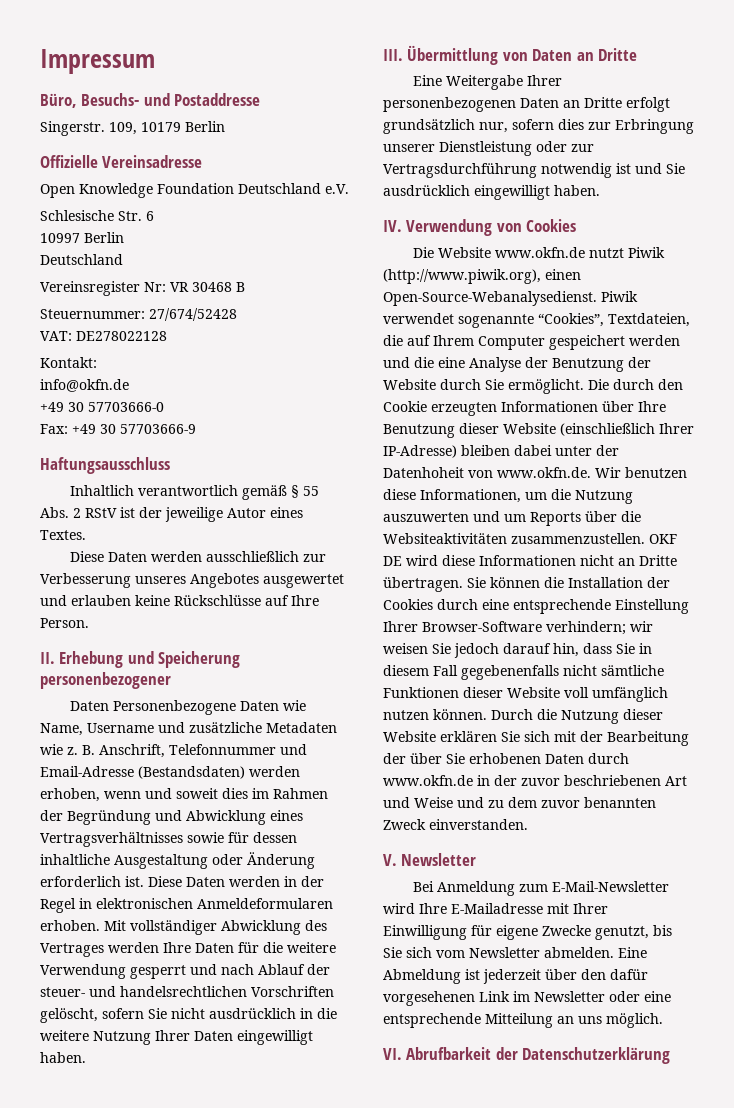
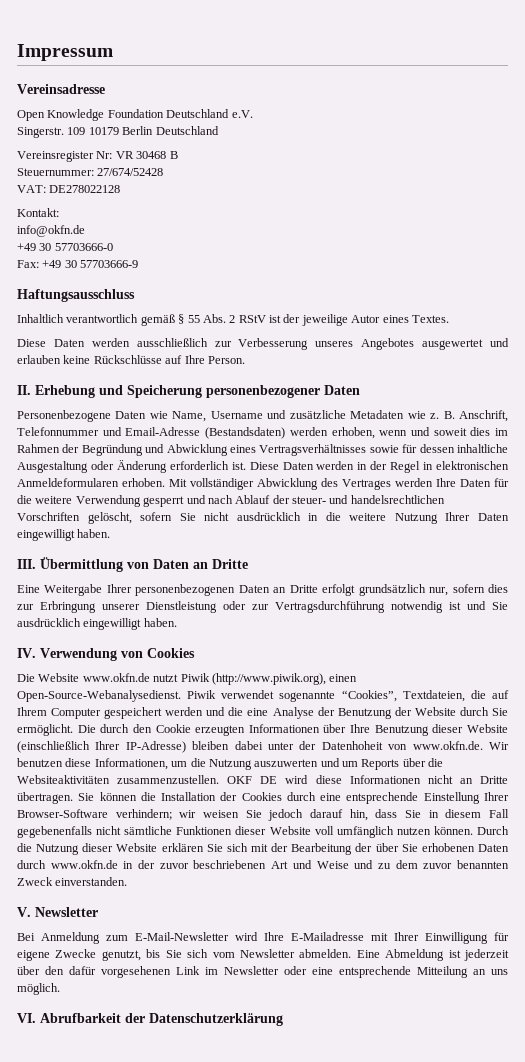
[40,93,261,108] [40,121,225,136] [40,155,98,168] Büro, Besuchs- und Postaddresse // Singerstr. 109, 10179 Berlin // Offizielle -> (113, 52) none
[40,210,154,221] [40,232,124,243] Schlesische Str. 6 // 10997 Berlin // -> [17,126,154,138] Singerstr. 109 10179 Berlin
[69,701,109,711] // Daten -> [324,385,360,395] Daten //

